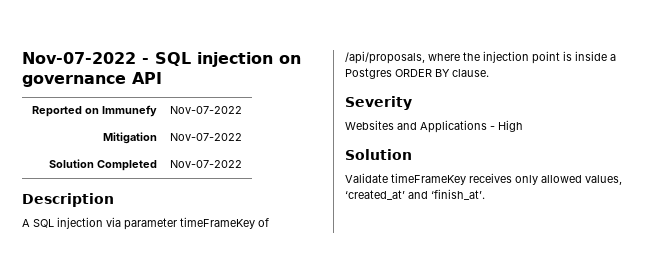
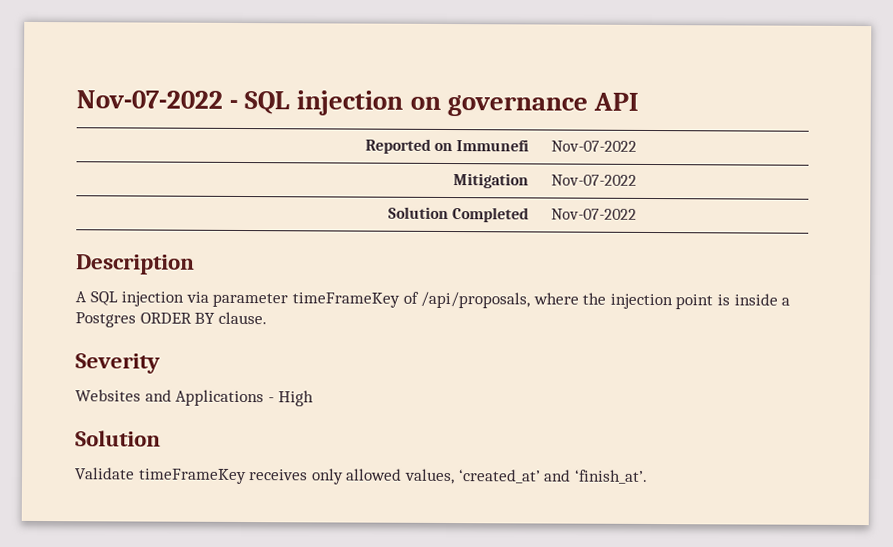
[101,105,157,117] Immunefy -> [455,139,529,152] Immunefi

